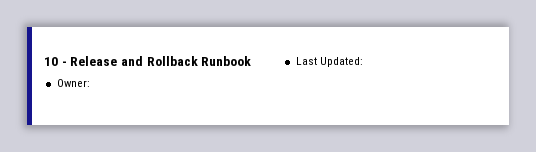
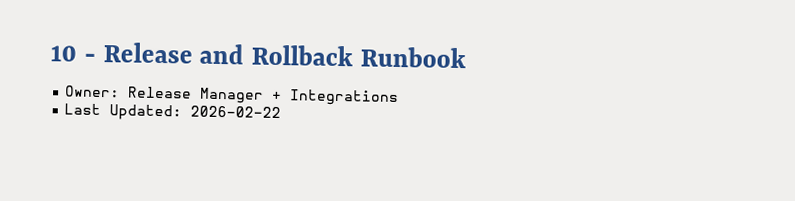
(90, 83) none -> [128,86,400,107] Release Manager + Integrations
(363, 62) none -> [190,105,282,119] 2026-02-22

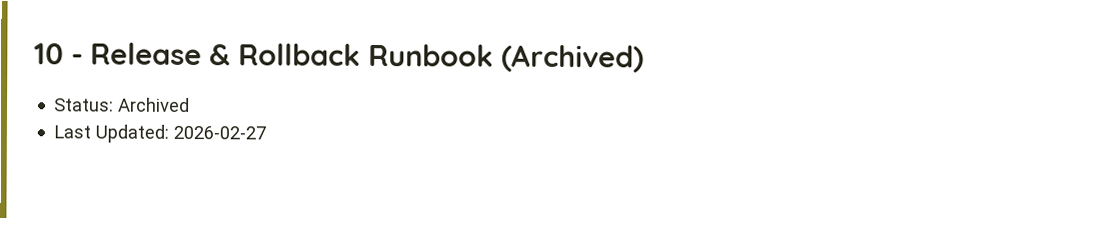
[199,43,245,65] and -> [209,44,231,66] &
[65,85,400,107] // Owner: Release Manager + Integrations -> [501,44,644,73] [53,97,191,113] (Archived) // Status: Archived
[190,105,282,119] 2026-02-22 -> [173,125,267,140] 2026-02-27

